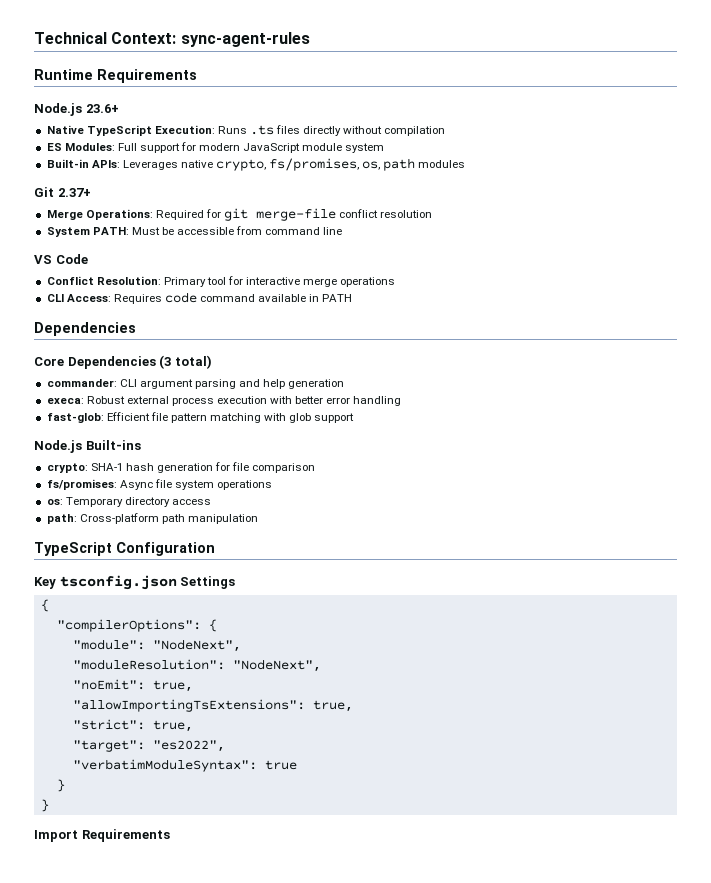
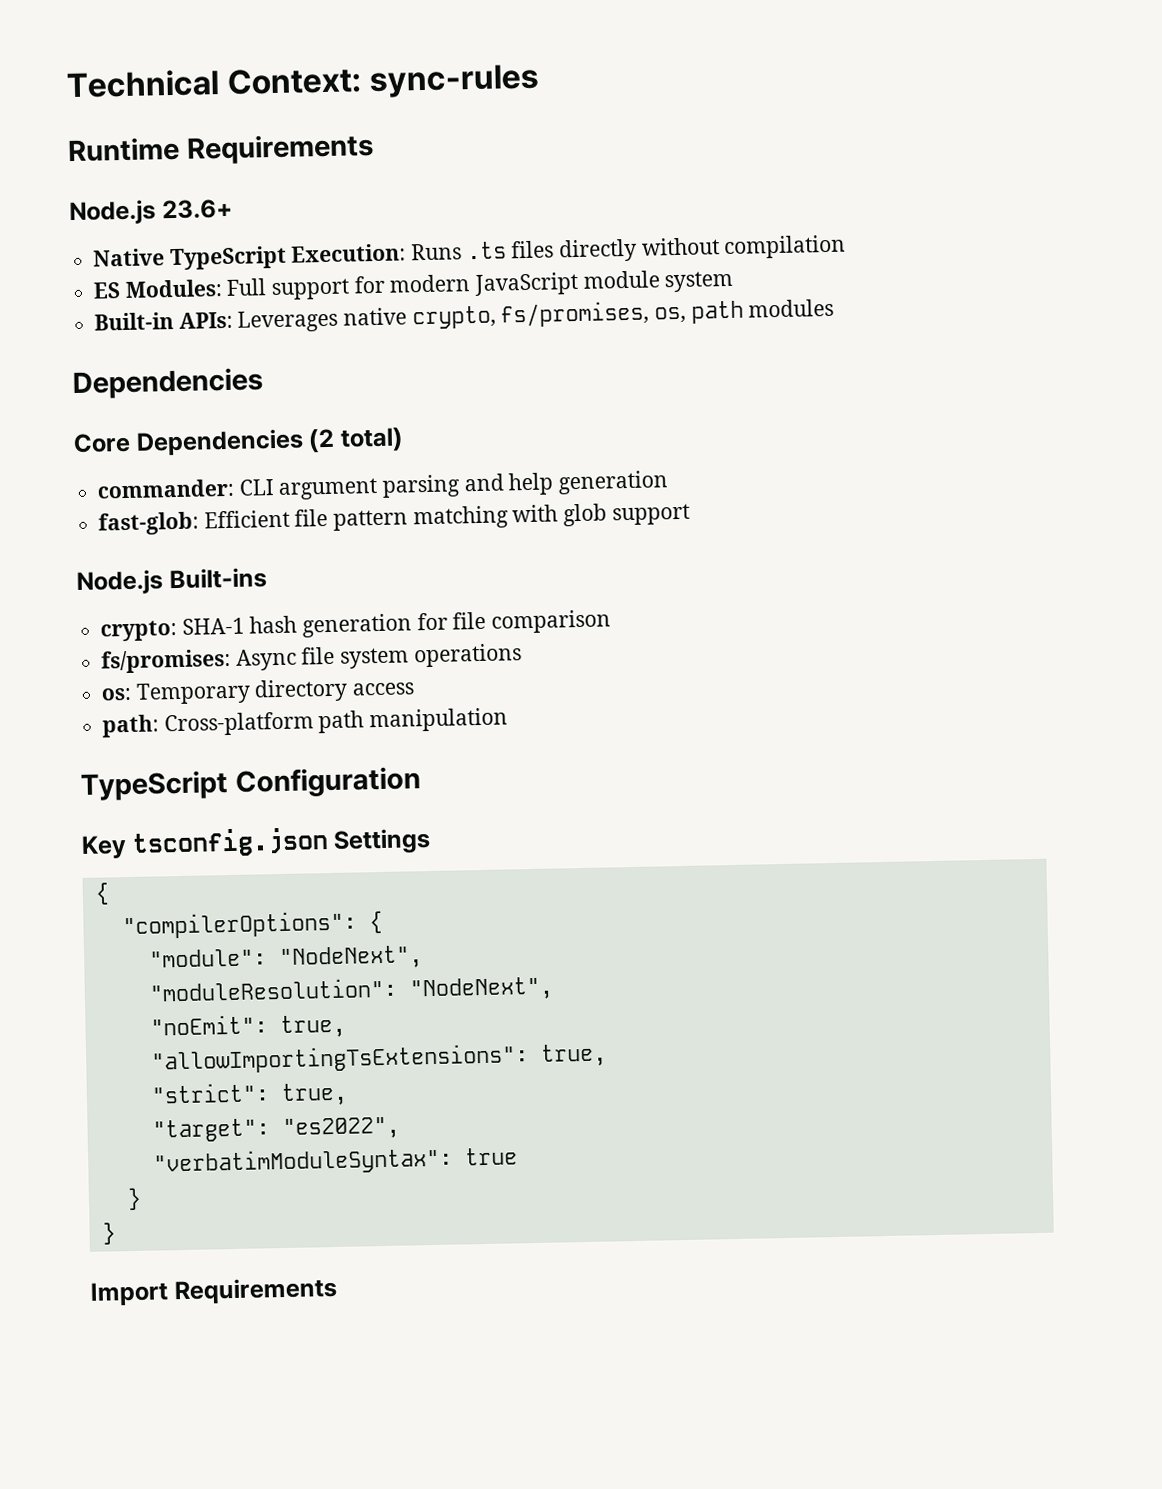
[180,32,310,47] sync-agent-rules -> [368,63,540,99] sync-rules
[34,187,91,197] [46,208,433,221] [46,226,343,237] [34,254,88,264] [46,276,396,287] [46,292,353,304] // Git 2.37+ // Merge Operations: Required for git merge-file conflict resolution // System PATH: Must be accessible from command line // VS Code // Conflict Resolution: Primary tool for interactive merge operations // CLI Access: Requires code command available in PATH -> (835, 308) none
[159,355,172,369] (3 -> [308,427,336,453] (2
[46,396,402,406] // execa: Robust external process execution with better error handling -> (669, 482) none

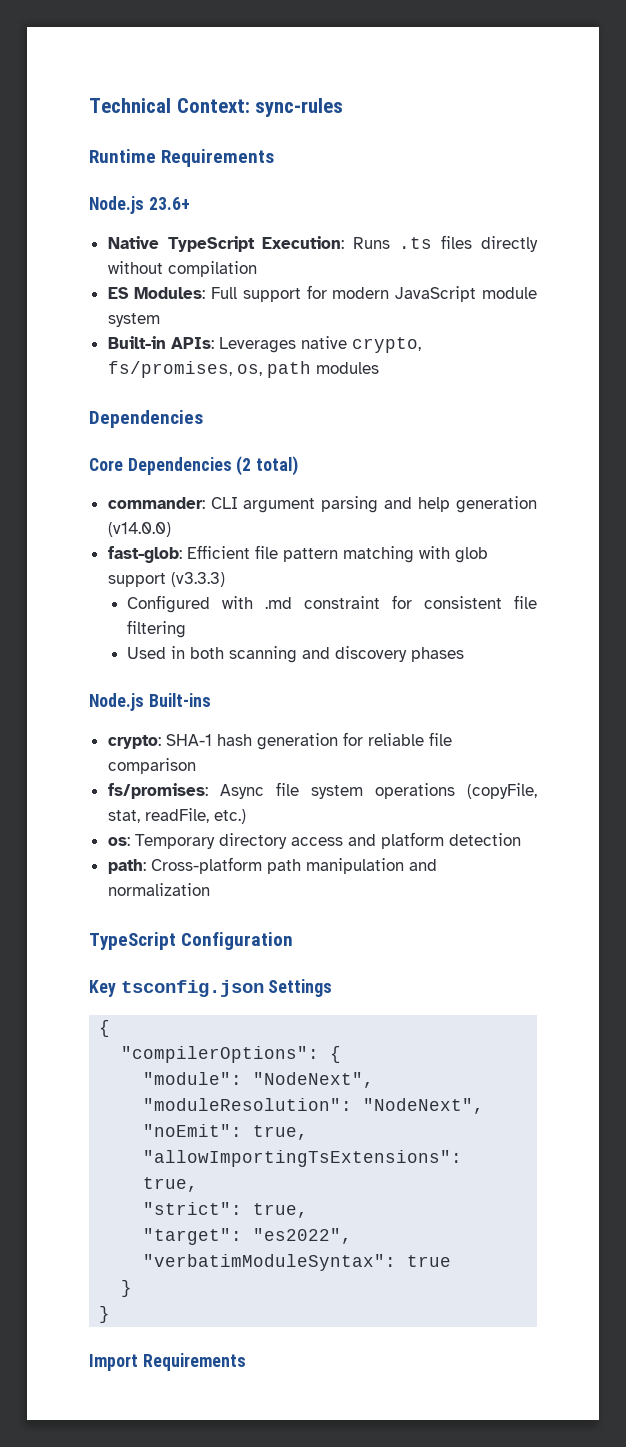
(669, 482) none -> [107,522,171,537] (v14.0.0)
(690, 514) none -> [170,572,225,587] [127,595,537,613] [127,620,187,638] [127,646,465,663] (v3.3.3) // Configured with .md constraint for consistent file filtering // Used in both scanning and discovery phases
(448, 621) none -> [367,733,424,746] reliable
(522, 655) none -> [467,783,537,799] [107,808,246,824] (copyFile, stat, readFile, etc.)
(415, 689) none -> [347,832,521,849] and platform detection
(509, 720) none -> [408,859,437,871] [107,883,210,896] and normalization

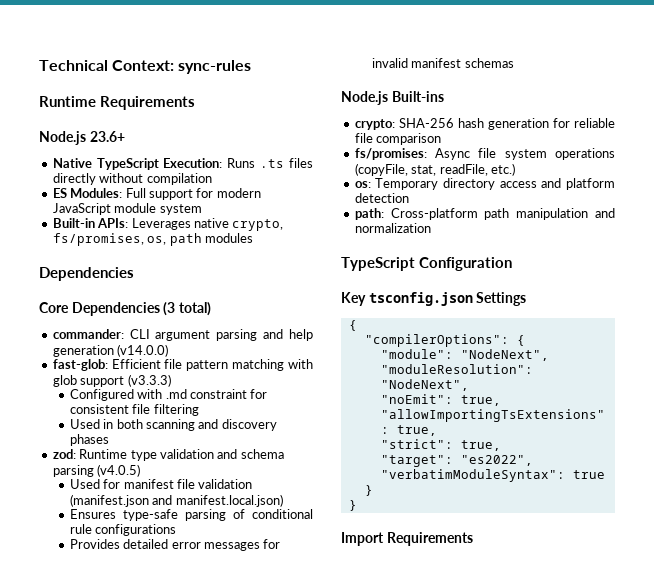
[236,456,252,476] (2 -> [163,302,176,316] (3
(465, 654) none -> [52,449,284,461] [52,464,141,477] [69,479,253,489] [69,494,283,507] [69,509,313,521] [69,524,177,536] [69,539,281,551] [371,58,514,68] // zod: Runtime type validation and schema parsing (v4.0.5) // Used for manifest file validation (manifest.json and manifest.local.json) // Ensures type-safe parsing of conditional rule configurations // Provides detailed error messages for invalid manifest schemas
[165,734,212,746] SHA-1 -> [398,118,454,128] SHA-256

